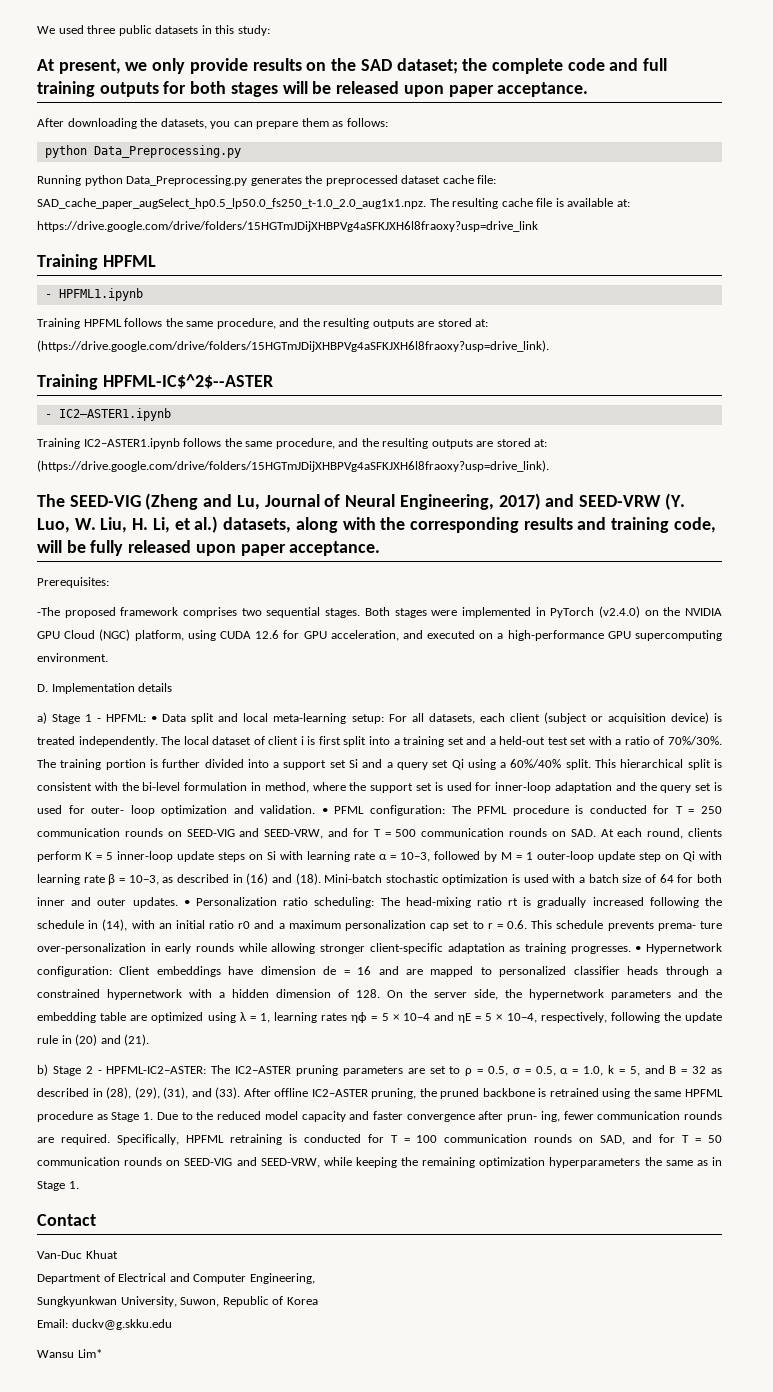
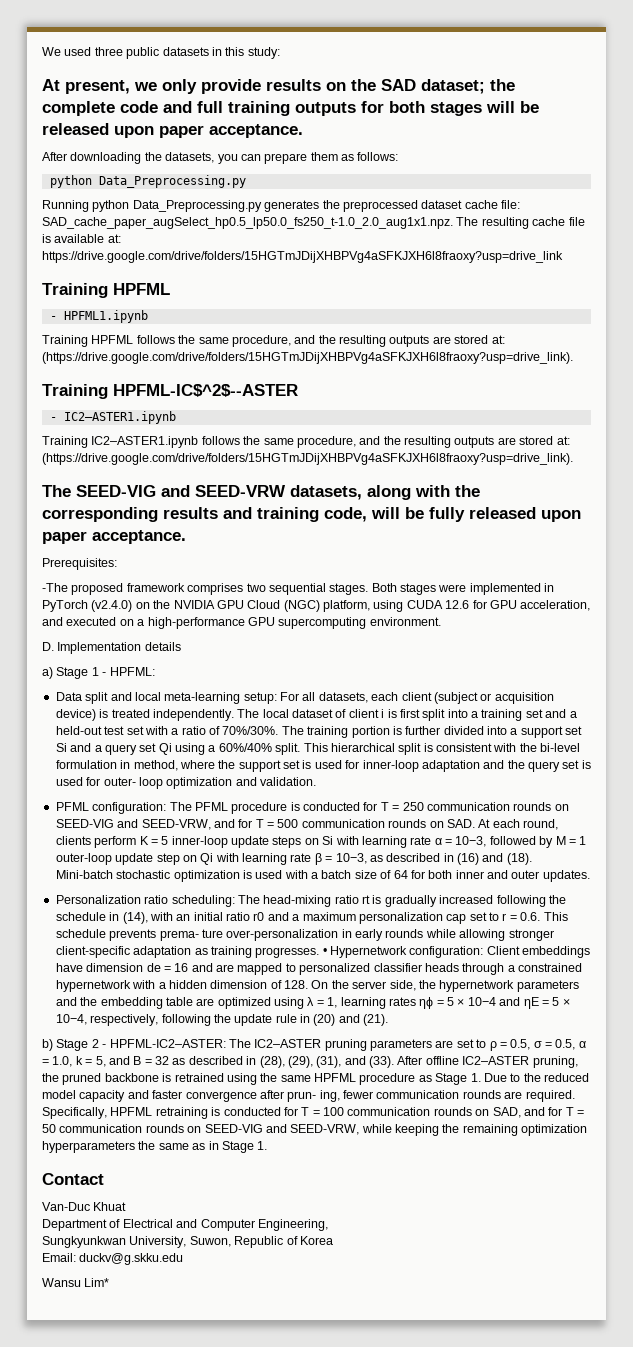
[145,493,685,510] [37,516,219,533] (Zheng and Lu, Journal of Neural Engineering, 2017) and SEED-VRW (Y. Luo, W. Liu, H. Li, et al.) -> [161,485,286,497] and SEED-VRW
[151,716,158,722] • -> (155, 671) //
[321,808,328,814] • -> (316, 781) //
[183,900,190,906] • -> (590, 876) //

